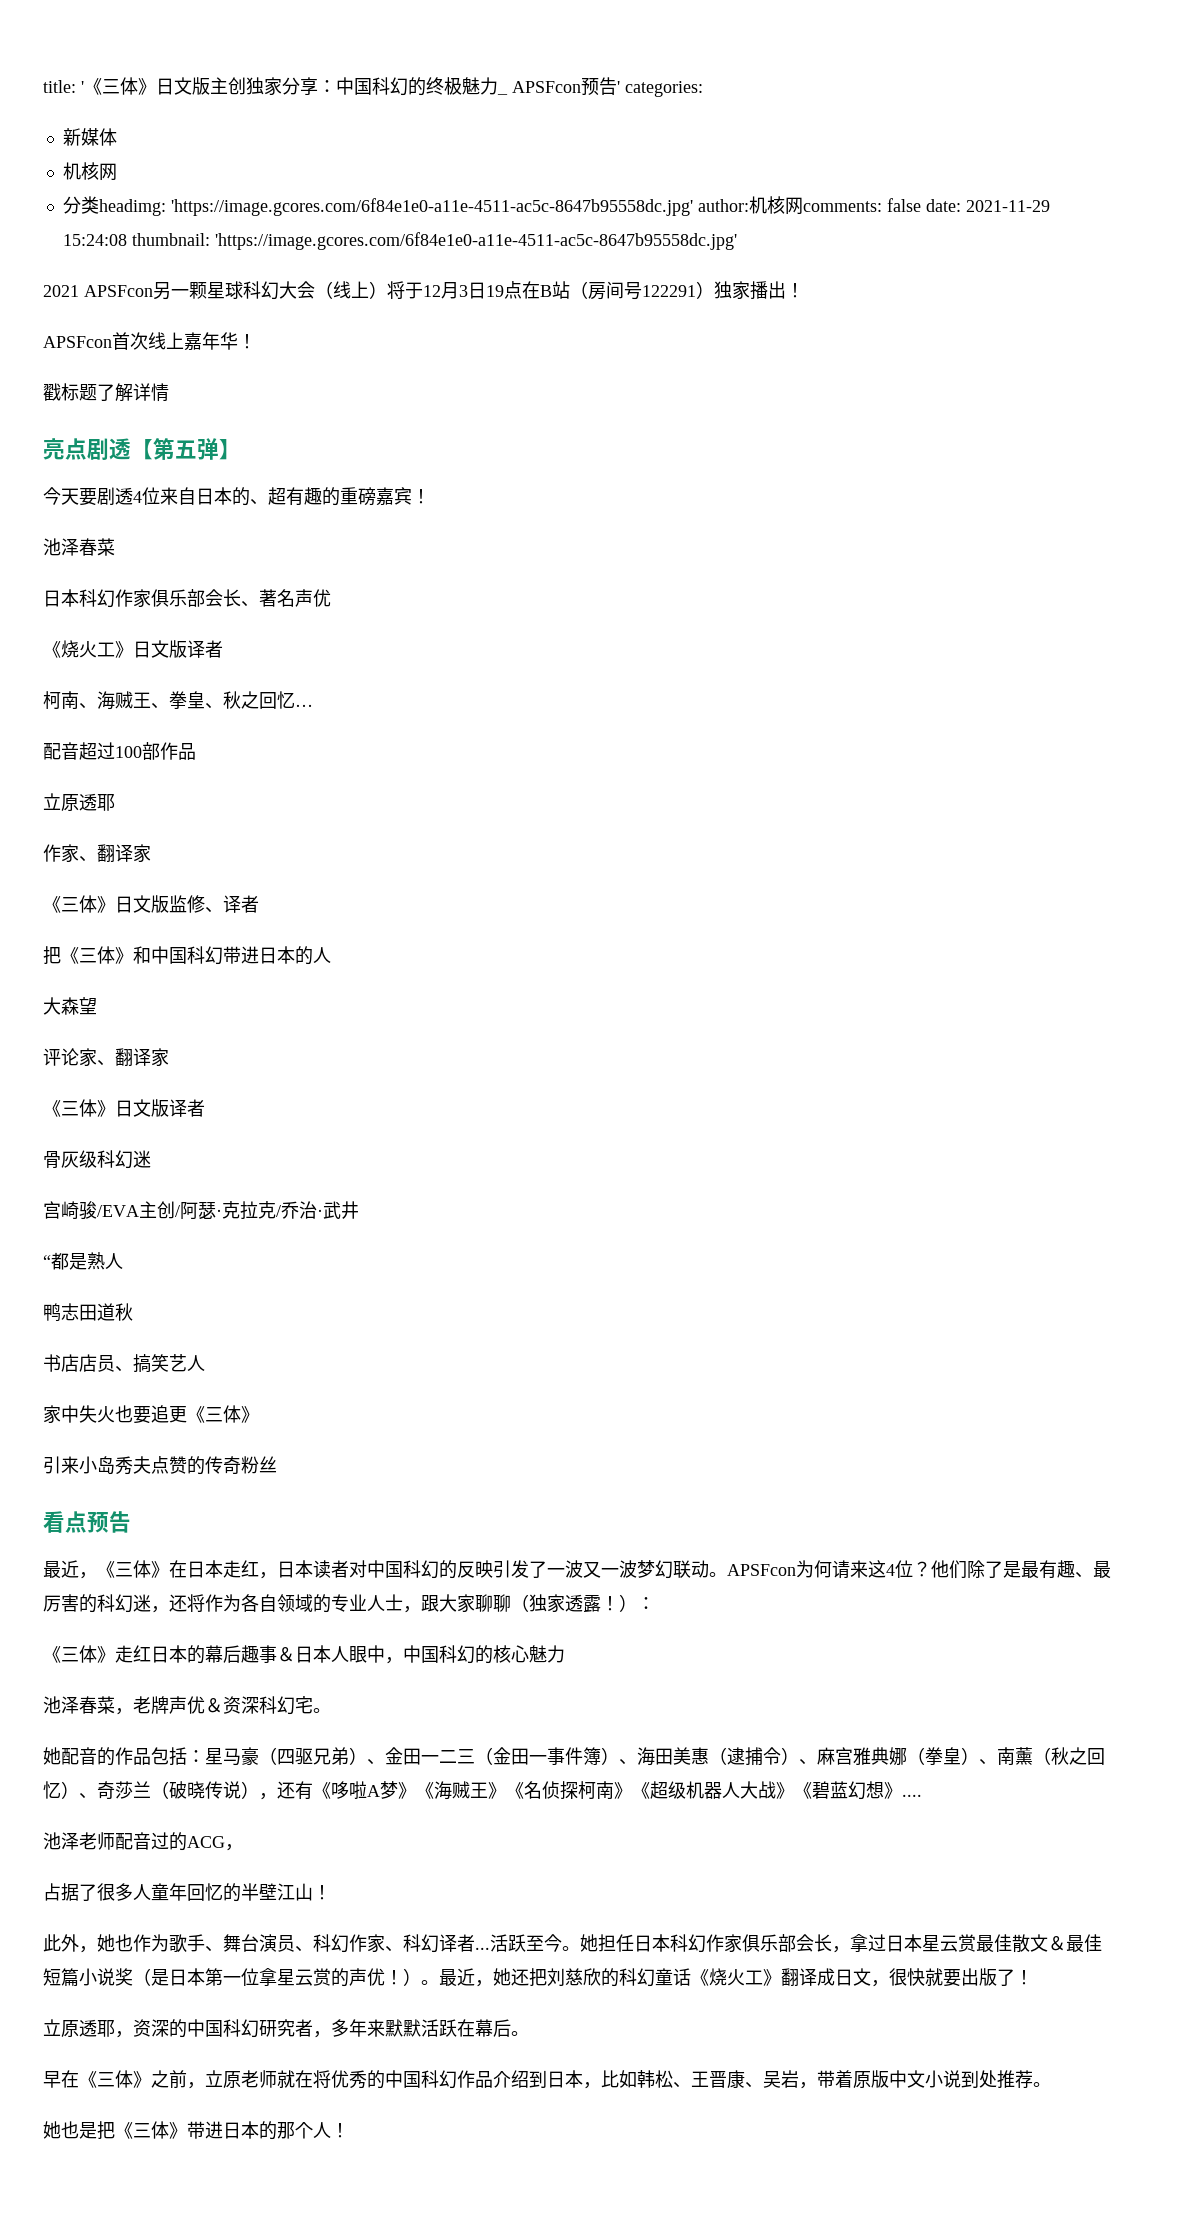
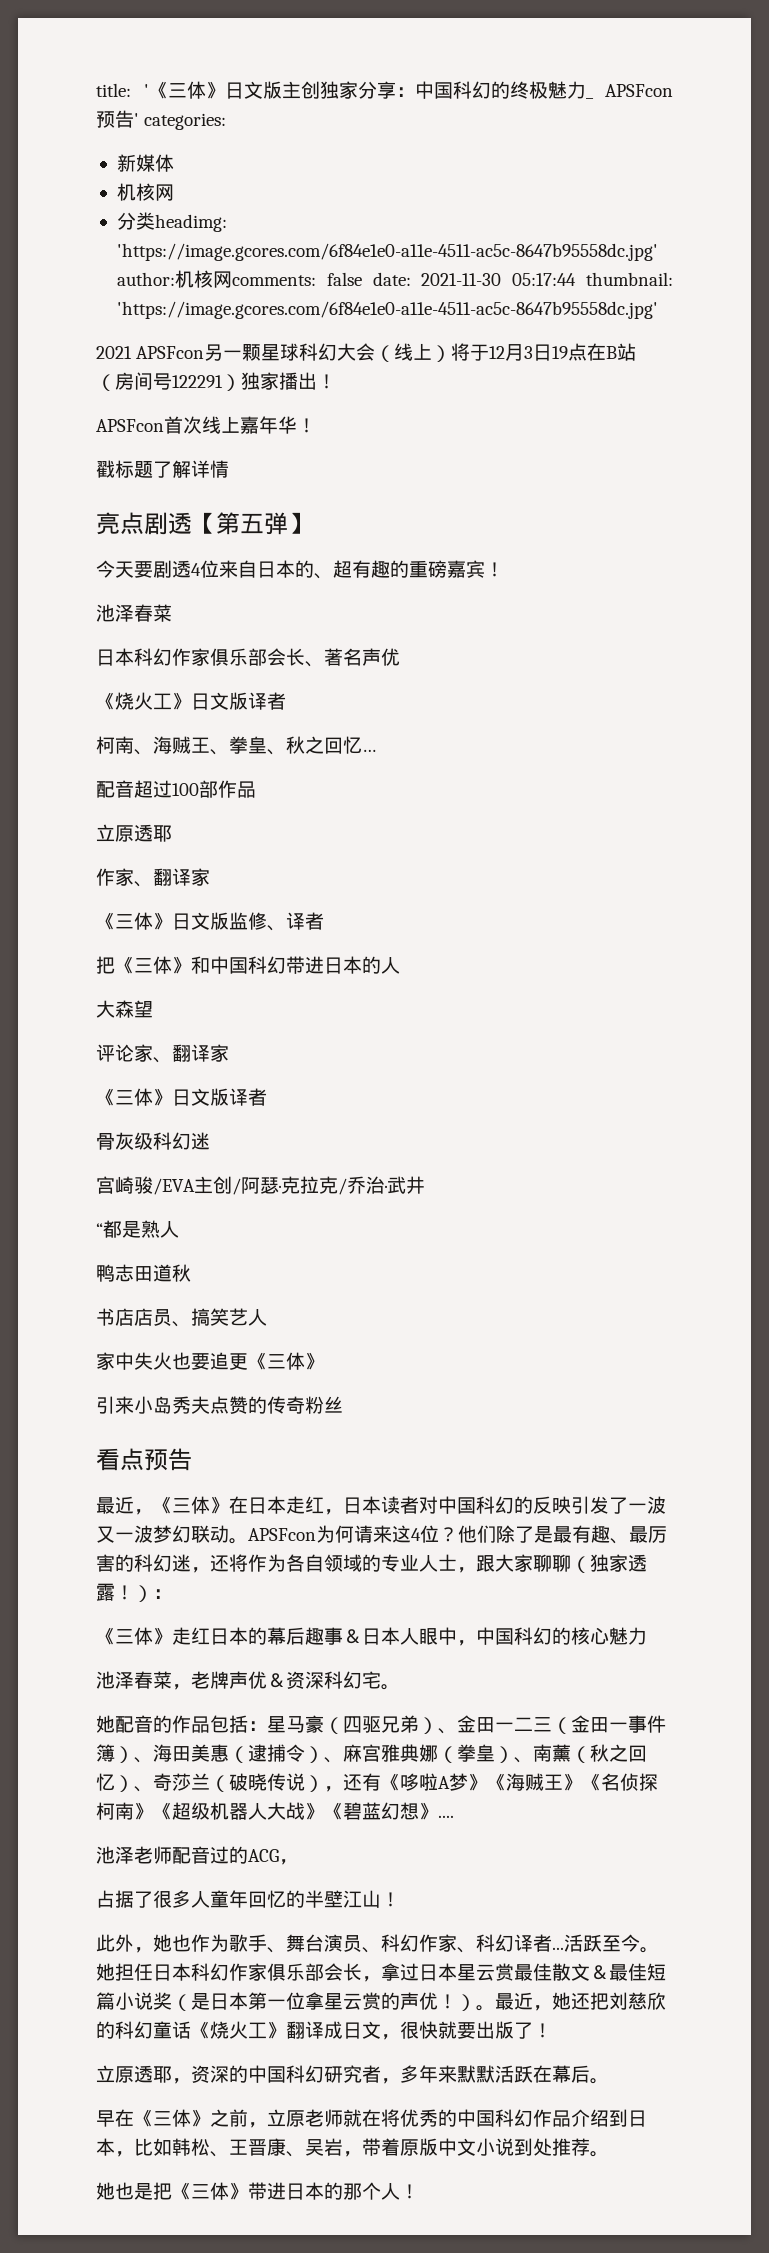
[965,200,1050,212] [62,234,127,246] 2021-11-29 15:24:08 -> [421,273,577,286] 2021-11-30 05:17:44

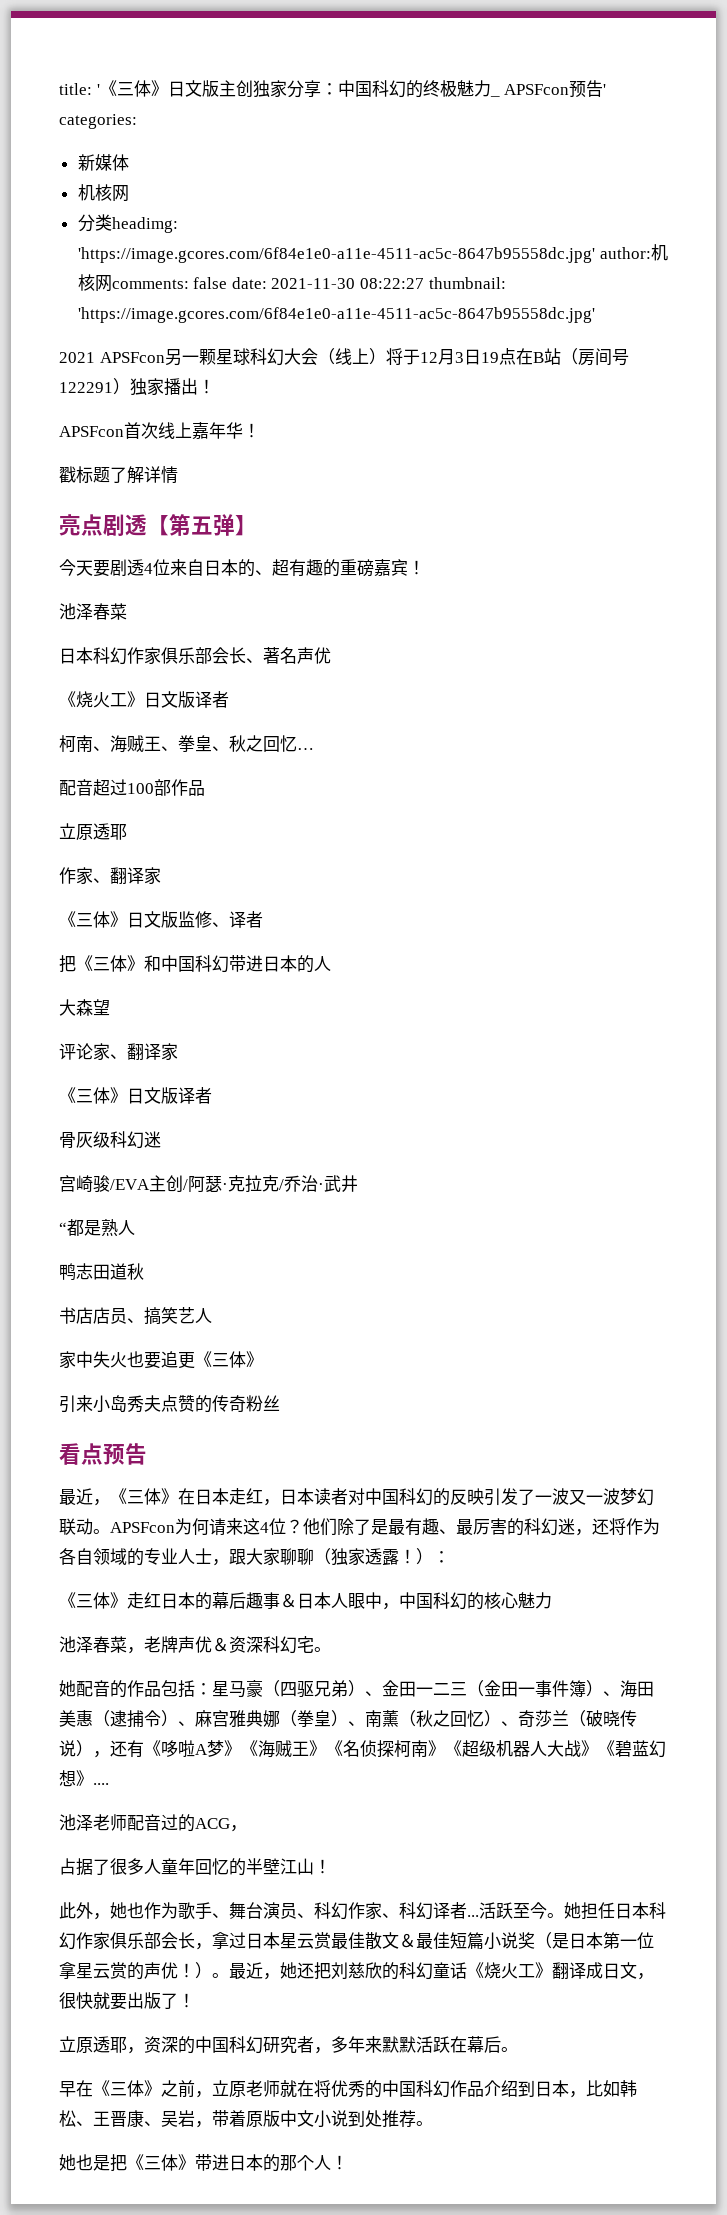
[512,273,577,286] 05:17:44 -> [360,278,425,289] 08:22:27

